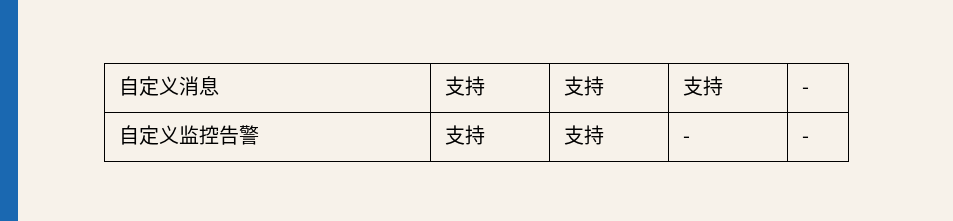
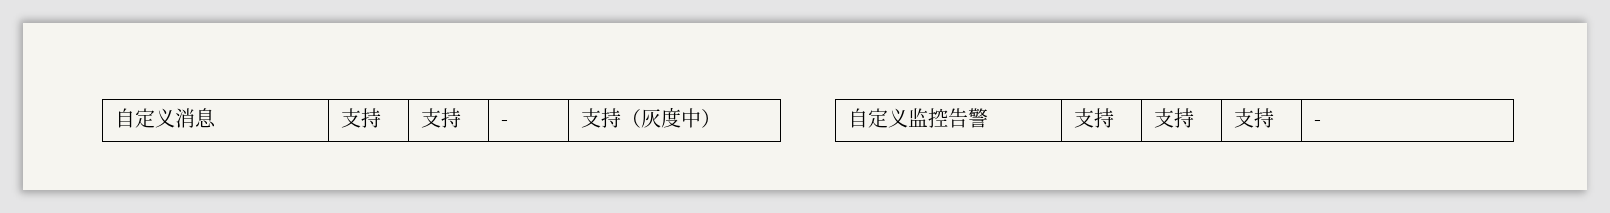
[682,76,723,96] [801,87,809,94] | 支持 | - -> [500,120,508,126] [580,107,721,128] | - | 支持（灰度中）
[682,136,690,143] - -> [1233,108,1274,128] 支持

